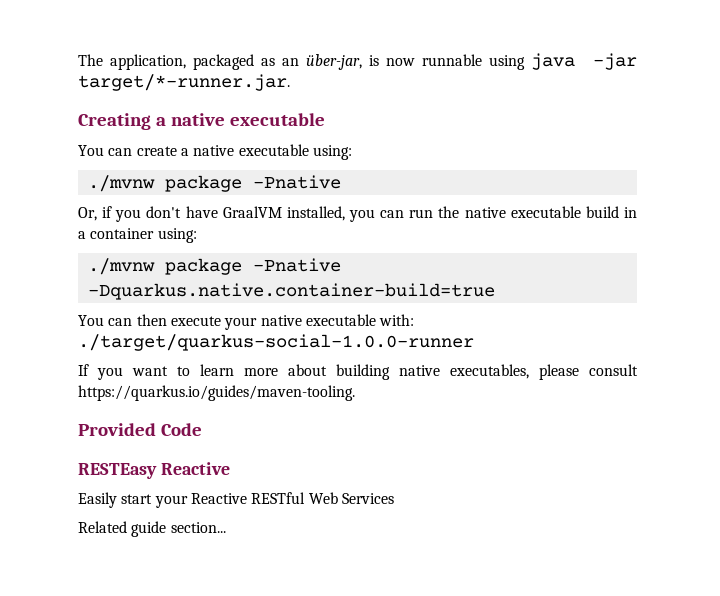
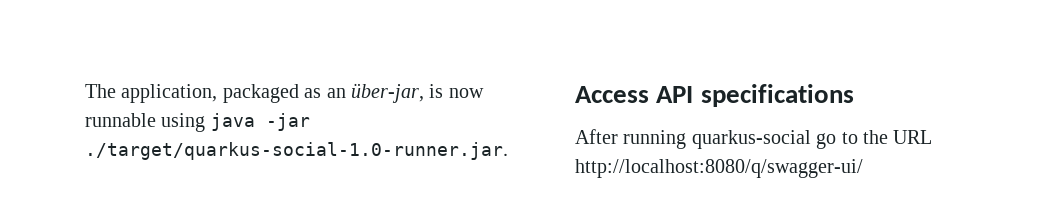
[78,74,290,91] [78,113,325,130] [78,144,352,160] [87,175,341,192] [78,206,638,222] [78,228,197,243] [87,258,341,275] [87,283,495,300] [78,314,415,330] [78,334,474,351] [78,364,638,380] [78,385,355,401] [78,423,202,436] [78,462,230,479] [78,492,394,508] [78,521,226,537] target/*-runner.jar. // Creating a native executable // You can create a native executable using: // ./mvnw package -Pnative // Or, if you don't have GraalVM installed, you can run the native executable build in a container using: // ./mvnw package -Pnative -Dquarkus.native.container-build=true // You can then execute your native executable with: ./target/quarkus-social-1.0.0-runner // If you want to learn more about building native executables, please consult https://quarkus.io/guides/maven-tooling. // Provided Code // RESTEasy Reactive // Easily start your Reactive RESTful Web Services // Related guide section... -> [85,142,508,160] [575,84,854,107] [575,129,933,149] [575,159,863,178] ./target/quarkus-social-1.0-runner.jar. // Access API specifications // After running quarkus-social go to the URL http://localhost:8080/q/swagger-ui/

